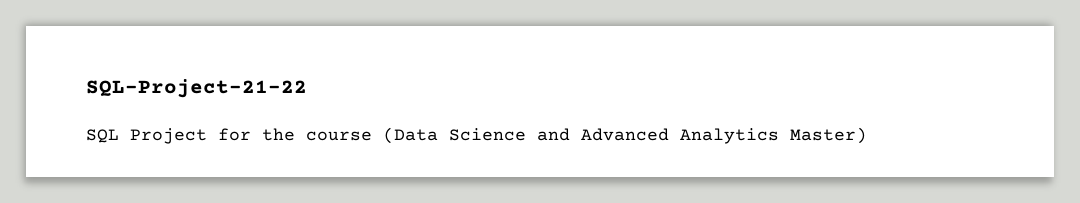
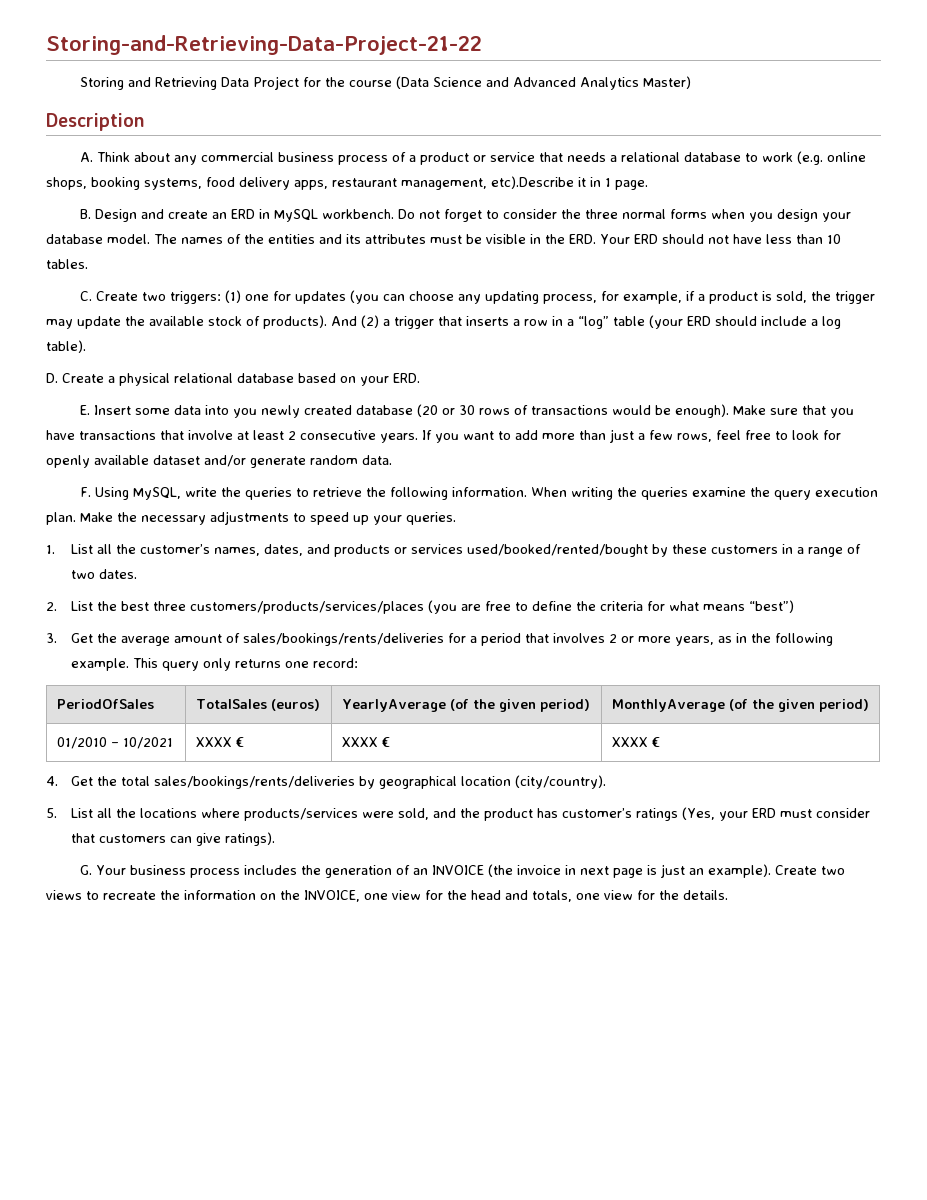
[86,79,307,98] [86,129,119,143] SQL-Project-21-22 // SQL -> [46,35,482,55] [80,77,250,90] Storing-and-Retrieving-Data-Project-21-22 // Storing and Retrieving Data
(867, 135) none -> [46,113,145,131] [80,151,867,165] [46,176,648,190] [80,209,852,222] [46,234,841,244] [46,259,88,269] [80,290,876,304] [46,315,841,329] [46,340,86,353] [46,373,420,386] [80,404,855,418] [46,429,841,443] [46,455,392,468] [80,487,879,500] [46,511,456,525] [46,544,861,557] [70,569,137,579] [46,600,794,614] [46,633,833,646] [70,658,358,671] [56,699,154,709] [195,699,320,711] [341,699,590,712] [611,699,869,712] [56,737,173,749] [195,737,245,747] [341,737,391,747] [611,737,661,747] [46,775,606,789] [46,807,870,821] [70,832,275,846] [80,864,846,878] [46,890,728,902] // Description // A. Think about any commercial business process of a product or service that needs a relational database to work (e.g. online shops, booking systems, food delivery apps, restaurant management, etc).Describe it in 1 page. // B. Design and create an ERD in MySQL workbench. Do not forget to consider the three normal forms when you design your database model. The names of the entities and its attributes must be visible in the ERD. Your ERD should not have less than 10 tables. // C. Create two triggers: (1) one for updates (you can choose any updating process, for example, if a product is sold, the trigger may update the available stock of products). And (2) a trigger that inserts a row in a “log” table (your ERD should include a log table). // D. Create a physical relational database based on your ERD. // E. Insert some data into you newly created database (20 or 30 rows of transactions would be enough). Make sure that you have transactions that involve at least 2 consecutive years. If you want to add more than just a few rows, feel free to look for openly available dataset and/or generate random data. // F. Using MySQL, write the queries to retrieve the following information. When writing the queries examine the query execution plan. Make the necessary adjustments to speed up your queries. // 1. List all the customer’s names, dates, and products or services used/booked/rented/bought by these customers in a range of two dates. // 2. List the best three customers/products/services/places (you are free to define the criteria for what means “best”) // 3. Get the average amount of sales/bookings/rents/deliveries for a period that involves 2 or more years, as in the following example. This query only returns one record: // PeriodOfSales | TotalSales (euros) | YearlyAverage (of the given period) | MonthlyAverage (of the given period) // 01/2010 – 10/2021 | XXXX € | XXXX € | XXXX € // 4. Get the total sales/bookings/rents/deliveries by geographical location (city/country). // 5. List all the locations where products/services were sold, and the product has customer’s ratings (Yes, your ERD must consider that customers can give ratings). // G. Your business process includes the generation of an INVOICE (the invoice in next page is just an example). Create two views to recreate the information on the INVOICE, one view for the head and totals, one view for the details.

